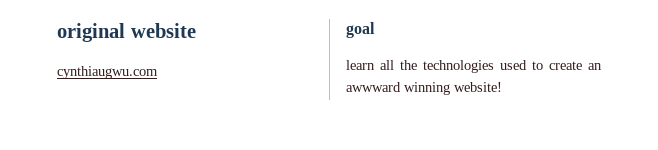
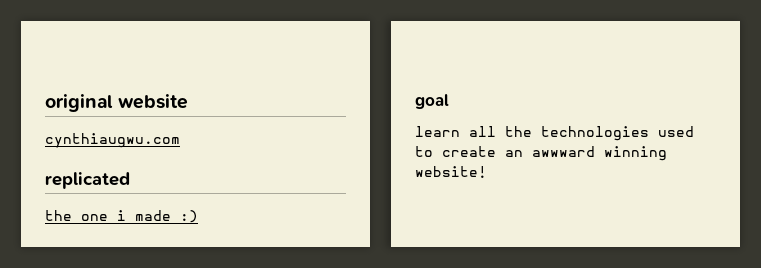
(158, 72) none -> [45,172,130,189] [45,210,198,223] // replicated // the one i made :)

